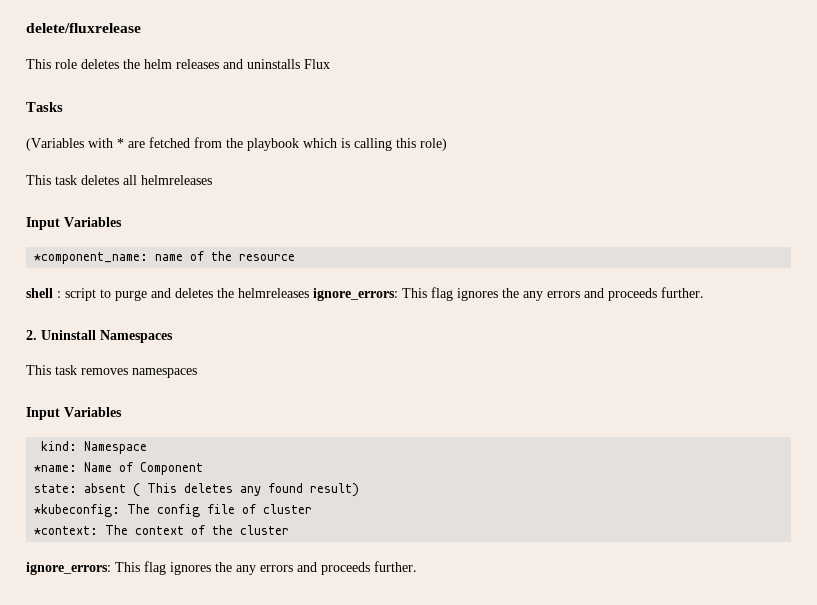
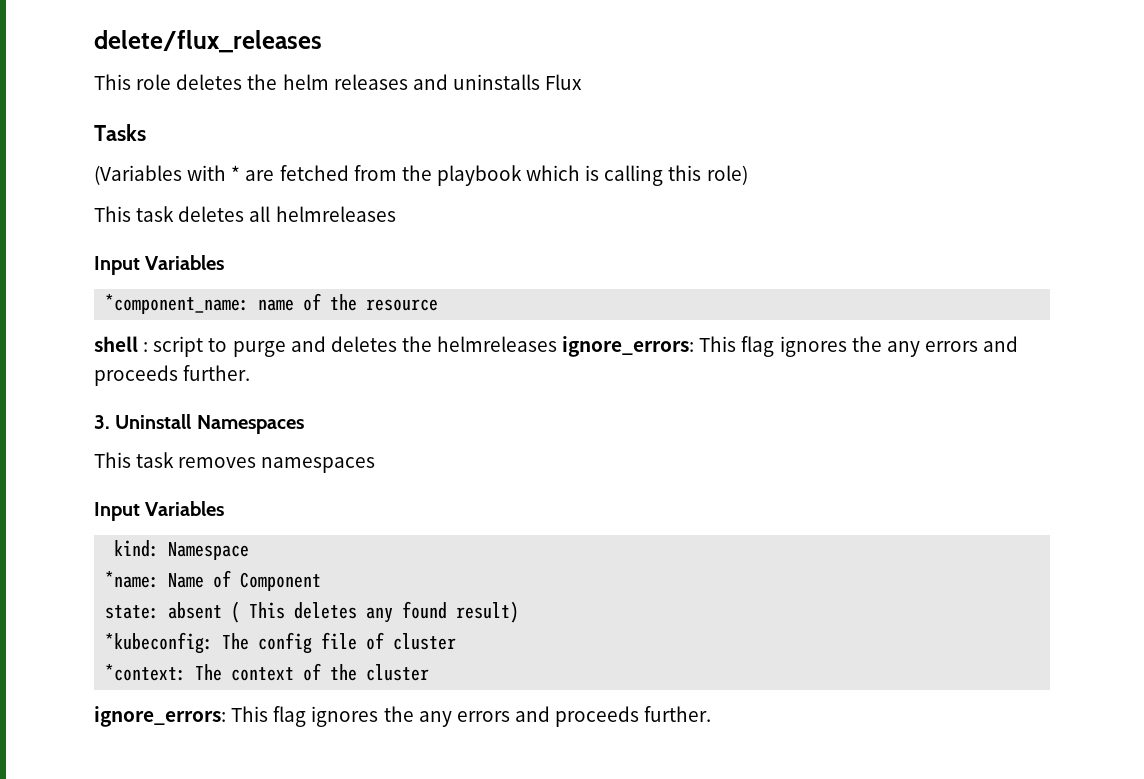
[26,23,141,33] delete/fluxrelease -> [94,30,322,53] delete/flux_releases
[26,330,37,340] 2. -> [94,415,110,429] 3.

